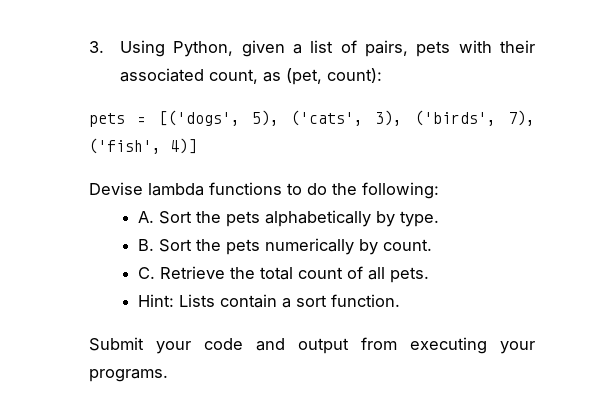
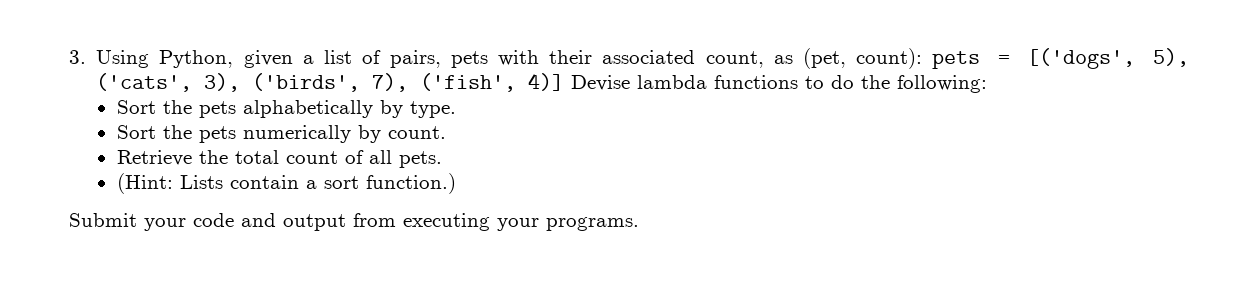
(382, 75) // -> (923, 58) none
(197, 146) // -> (565, 82) none
[138,211,155,223] A. -> (988, 84) none
[138,239,155,251] B. -> (456, 109) none
[138,267,156,279] C. -> (446, 132) none
[138,294,175,307] Hint: -> [116,173,173,194] (Hint:
[331,294,401,307] function. -> [365,173,456,194] function.)

